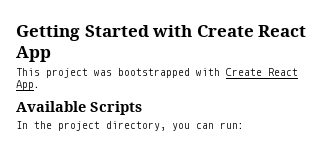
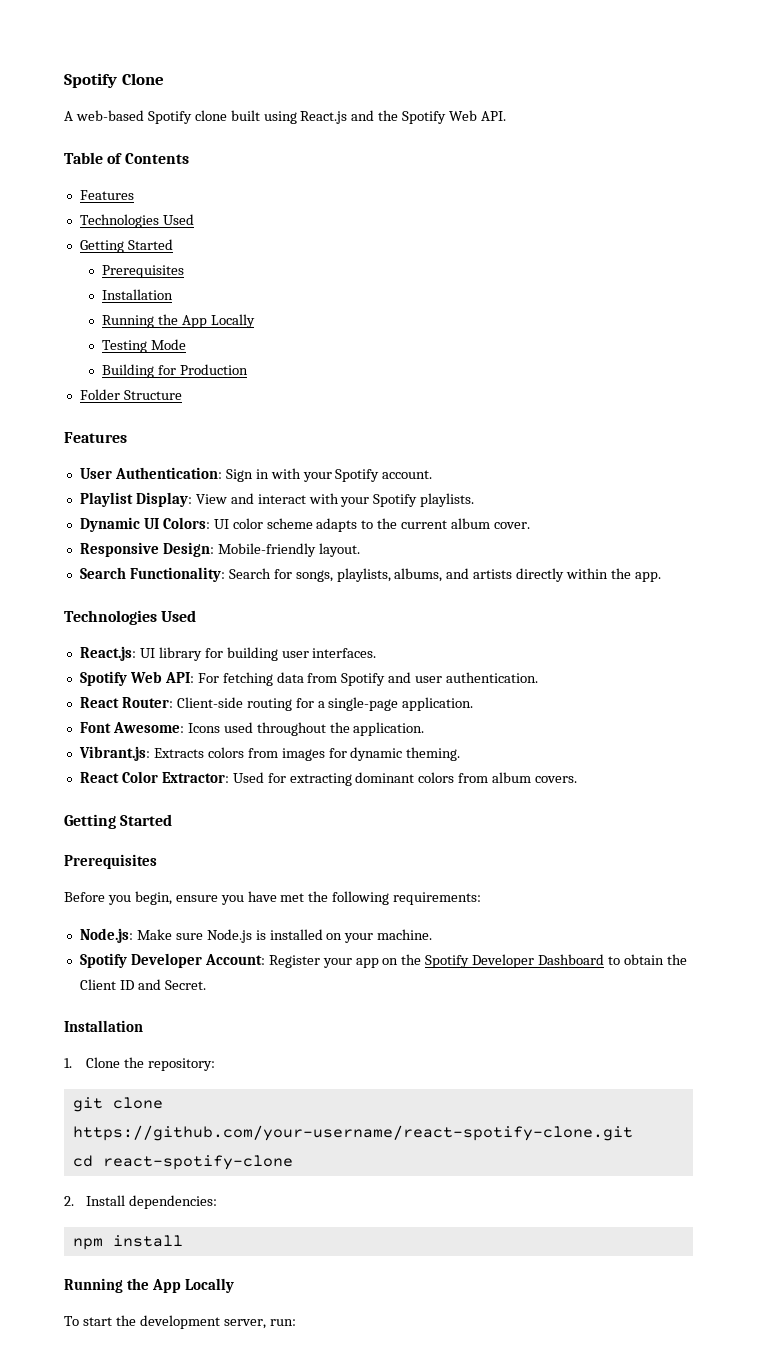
[16,25,307,41] [16,46,51,62] [16,68,298,78] [16,80,40,90] [16,101,142,115] [16,121,214,131] Getting Started with Create React App // This project was bootstrapped with Create React App. // Available Scripts // In the project directory, you can -> [64,73,164,88] [64,110,507,124] [64,152,189,164] [79,190,134,200] [79,214,194,228] [79,239,173,253] [102,265,185,278] [102,289,174,300] [102,314,256,328] [102,339,187,353] [102,364,249,378] [79,389,182,400] [64,432,127,443] [79,467,433,482] [79,492,475,507] [79,517,531,532] [79,542,360,557] [79,567,661,582] [64,610,197,625] [79,646,377,661] [79,671,539,686] [79,697,474,711] [79,722,425,736] [78,746,461,761] [79,771,578,786] [64,814,173,829] [64,854,157,869] [64,891,482,905] [79,928,433,943] [79,953,687,968] [79,979,206,990] [64,1020,143,1032] [64,1057,216,1071] [72,1097,163,1112] [72,1125,633,1141] [72,1155,293,1170] [64,1195,218,1209] [72,1235,183,1250] [64,1278,235,1293] [64,1315,266,1329] Spotify Clone // A web-based Spotify clone built using React.js and the Spotify Web API. // Table of Contents // Features // Technologies Used // Getting Started // Prerequisites // Installation // Running the App Locally // Testing Mode // Building for Production // Folder Structure // Features // User Authentication: Sign in with your Spotify account. // Playlist Display: View and interact with your Spotify playlists. // Dynamic UI Colors: UI color scheme adapts to the current album cover. // Responsive Design: Mobile-friendly layout. // Search Functionality: Search for songs, playlists, albums, and artists directly within the app. // Technologies Used // React.js: UI library for building user interfaces. // Spotify Web API: For fetching data from Spotify and user authentication. // React Router: Client-side routing for a single-page application. // Font Awesome: Icons used throughout the application. // Vibrant.js: Extracts colors from images for dynamic theming. // React Color Extractor: Used for extracting dominant colors from album covers. // Getting Started // Prerequisites // Before you begin, ensure you have met the following requirements: // Node.js: Make sure Node.js is installed on your machine. // Spotify Developer Account: Register your app on the Spotify Developer Dashboard to obtain the Client ID and Secret. // Installation // 1. Clone the repository: // git clone https://github.com/your-username/react-spotify-clone.git // cd react-spotify-clone // 2. Install dependencies: // npm install // Running the App Locally // To start the development server,

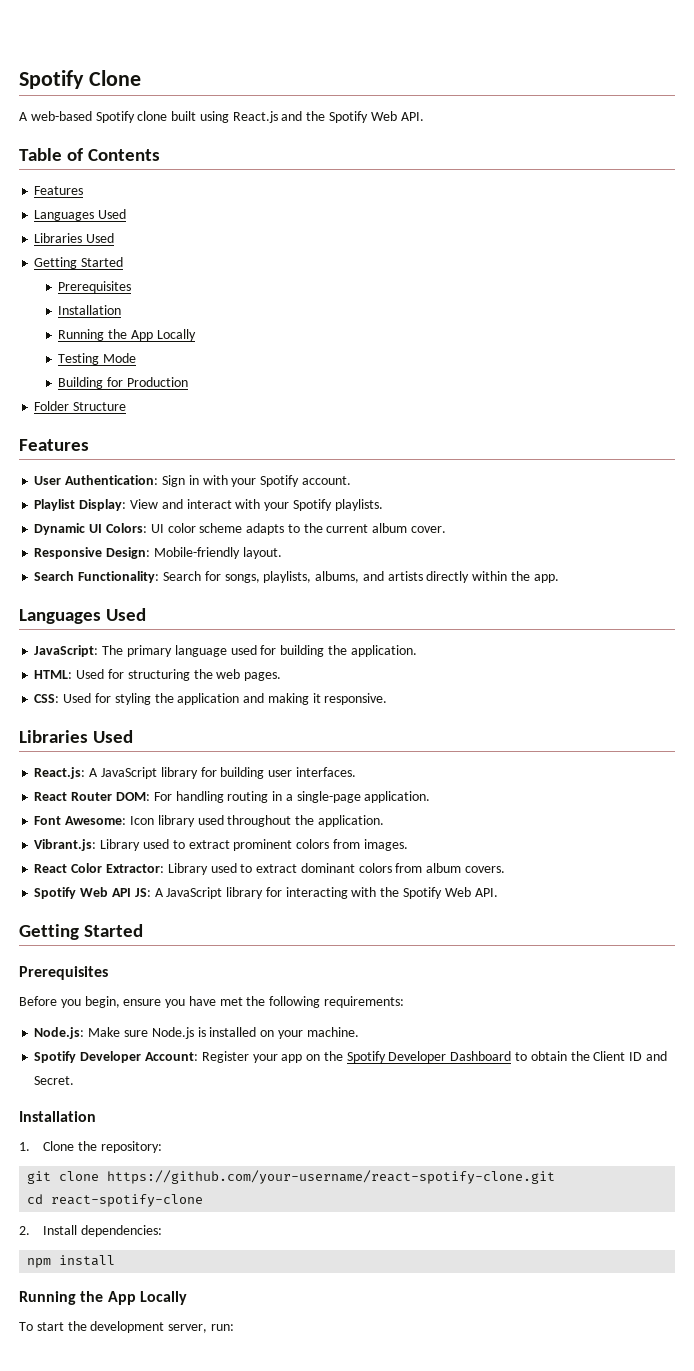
[79,214,159,228] Technologies -> [34,209,127,221] [34,233,83,243] Languages Used // Libraries
[64,610,157,625] Technologies -> [19,608,147,624] [34,645,417,657] [34,669,282,681] [34,693,388,705] [19,730,88,743] Languages Used // JavaScript: The primary language used for building the application. // HTML: Used for structuring the web pages. // CSS: Used for styling the application and making it responsive. // Libraries
[139,648,155,658] UI -> [89,767,157,779] A JavaScript
[79,671,539,686] [79,697,314,711] Spotify Web API: For fetching data from Spotify and user authentication. // React Router: Client-side routing for -> [34,791,283,803] React Router DOM: For handling routing in
[187,723,220,733] Icons -> [129,815,195,827] Icon library
[153,747,461,761] Extracts colors from images for dynamic theming. -> [100,839,408,851] Library used to extract prominent colors from images.
[232,772,352,786] Used for extracting -> [167,863,298,875] Library used to extract
(578, 779) none -> [34,887,498,899] // Spotify Web API JS: A JavaScript library for interacting with the Spotify Web API.

